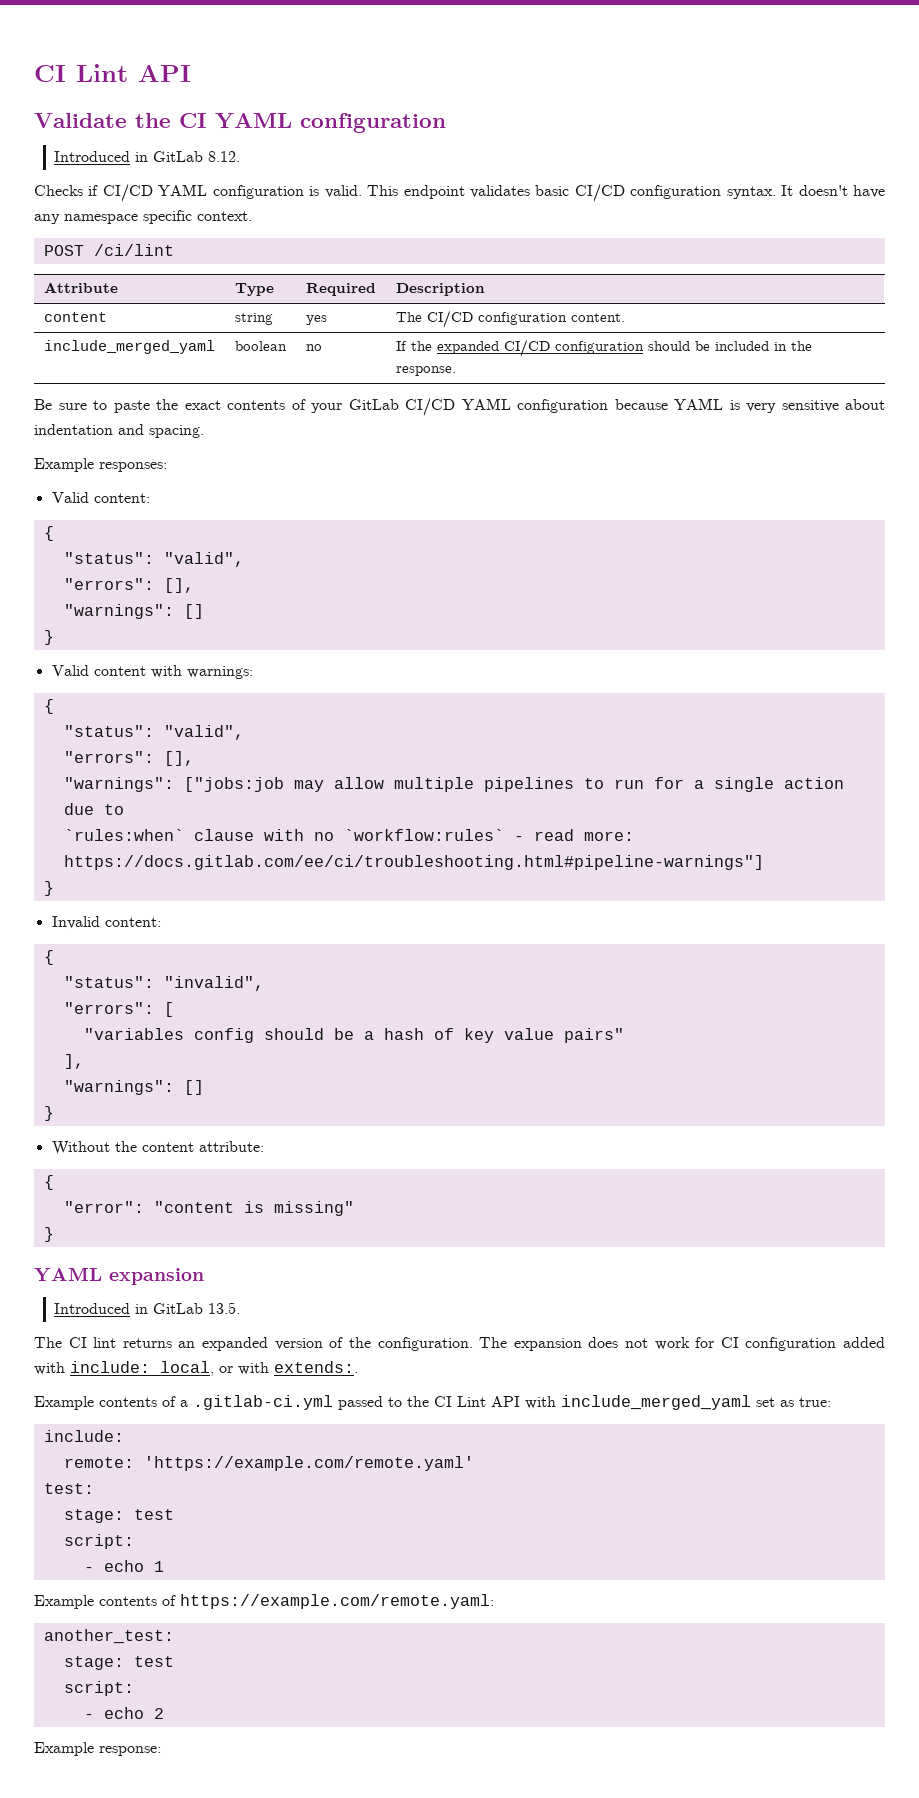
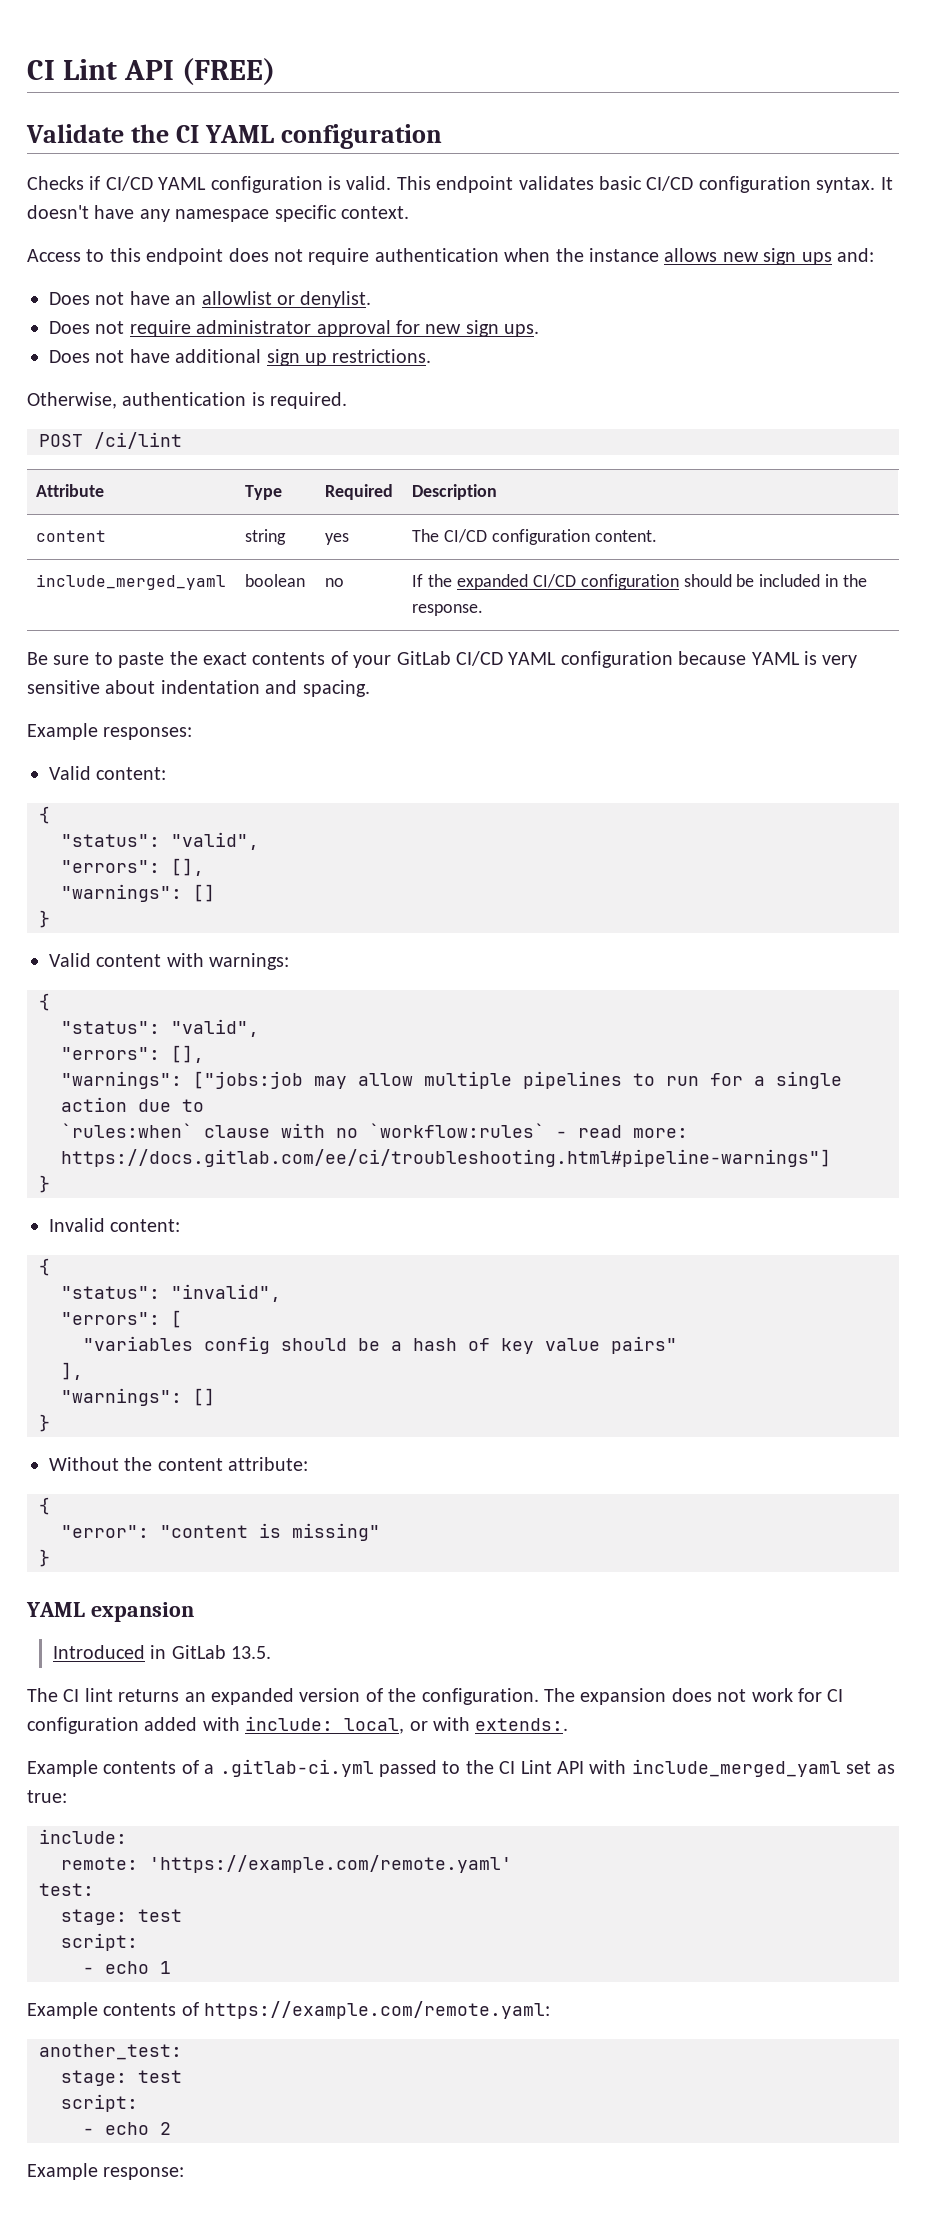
[34,64,191,82] CI Lint API -> [27,58,276,85] CI Lint API (FREE)
[54,151,241,162] // Introduced in GitLab 8.12. -> (442, 136) none
(252, 216) none -> [27,248,874,265] [49,291,372,308] [49,320,540,337] [49,349,432,366] [27,392,348,409] // Access to this endpoint does not require authentication when the instance allows new sign ups and: // Does not have an allowlist or denylist. // Does not require administrator approval for new sign ups. // Does not have additional sign up restrictions. // Otherwise, authentication is required.

